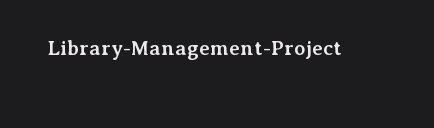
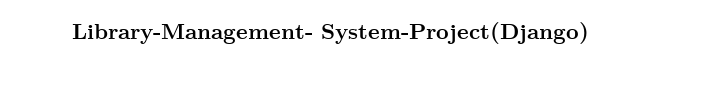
[48,40,342,60] Library-Management-Project -> [72,22,589,44] Library-Management- System-Project(Django)

